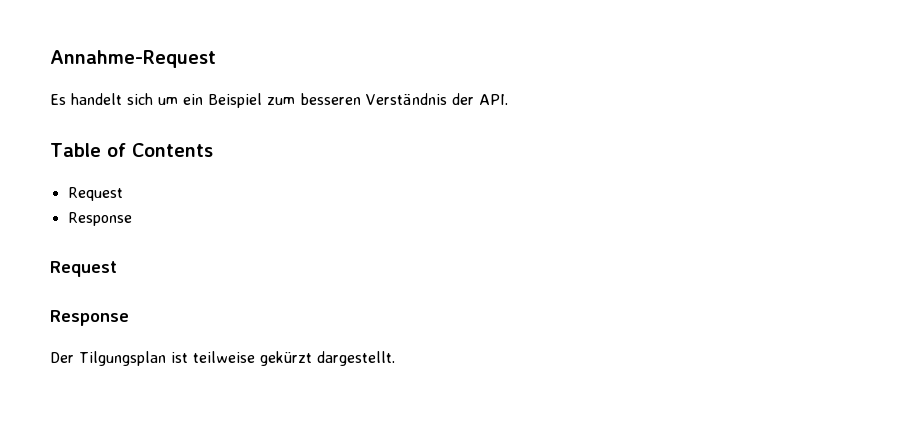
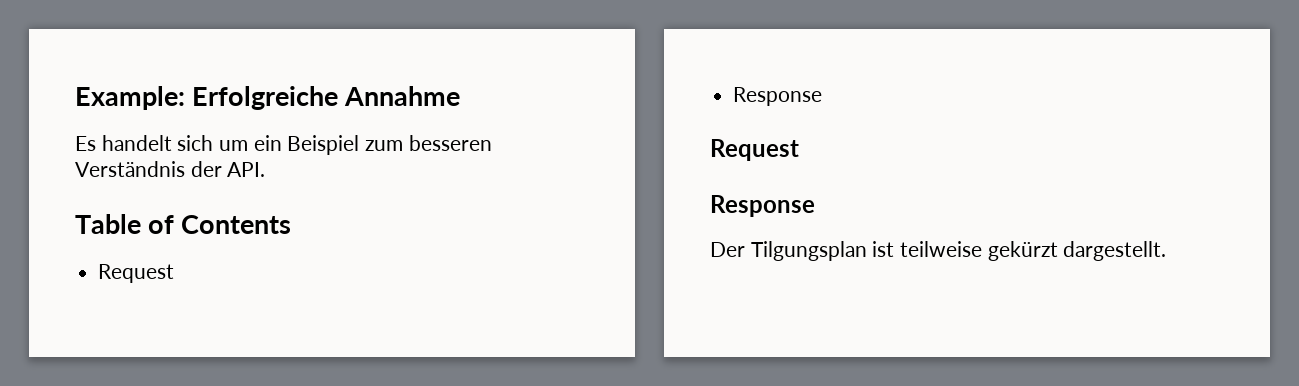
[50,50,216,68] Annahme-Request -> [75,86,461,110] Example: Erfolgreiche Annahme

